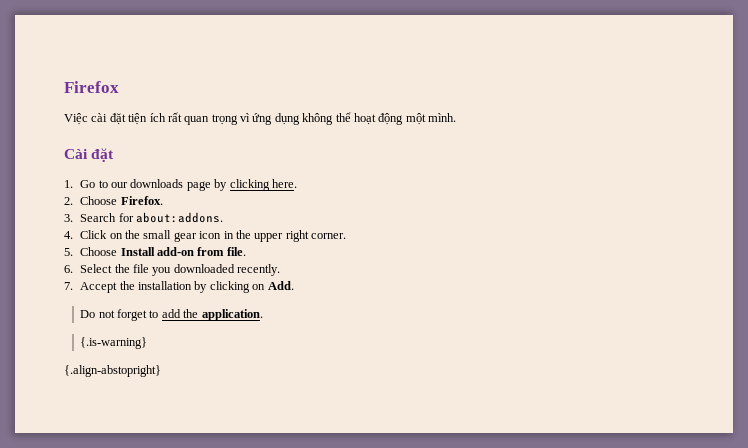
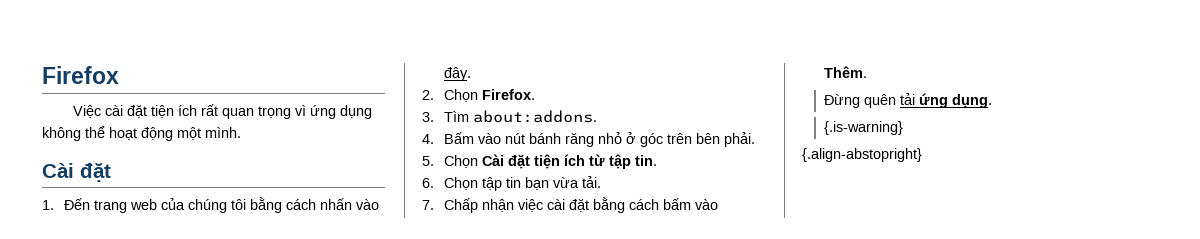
[80,179,297,191] Go to our downloads page by clicking here. -> [64,197,380,213] [444,67,472,81] Đến trang web của chúng tôi bằng cách nhấn vào đây.
[80,196,118,205] Choose -> [444,89,479,102] Chọn
[80,213,134,222] Search for -> [444,111,470,122] Tìm
[80,230,347,242] [64,247,246,256] [64,264,281,276] [64,281,294,293] [80,309,263,321] Click on the small gear icon in the upper right corner. // 5. Choose Install add-on from file. // 6. Select the file you downloaded recently. // 7. Accept the installation by clicking on Add. // Do not forget to add the application. -> [444,132,756,147] [422,154,658,169] [422,176,602,191] [422,197,719,213] [824,66,868,78] [824,93,993,108] Bấm vào nút bánh răng nhỏ ở góc trên bên phải. // 5. Chọn Cài đặt tiện ích từ tập tin. // 6. Chọn tập tin bạn vừa tải. // 7. Chấp nhận việc cài đặt bằng cách bấm vào Thêm. // Đừng quên tải ứng dụng.

